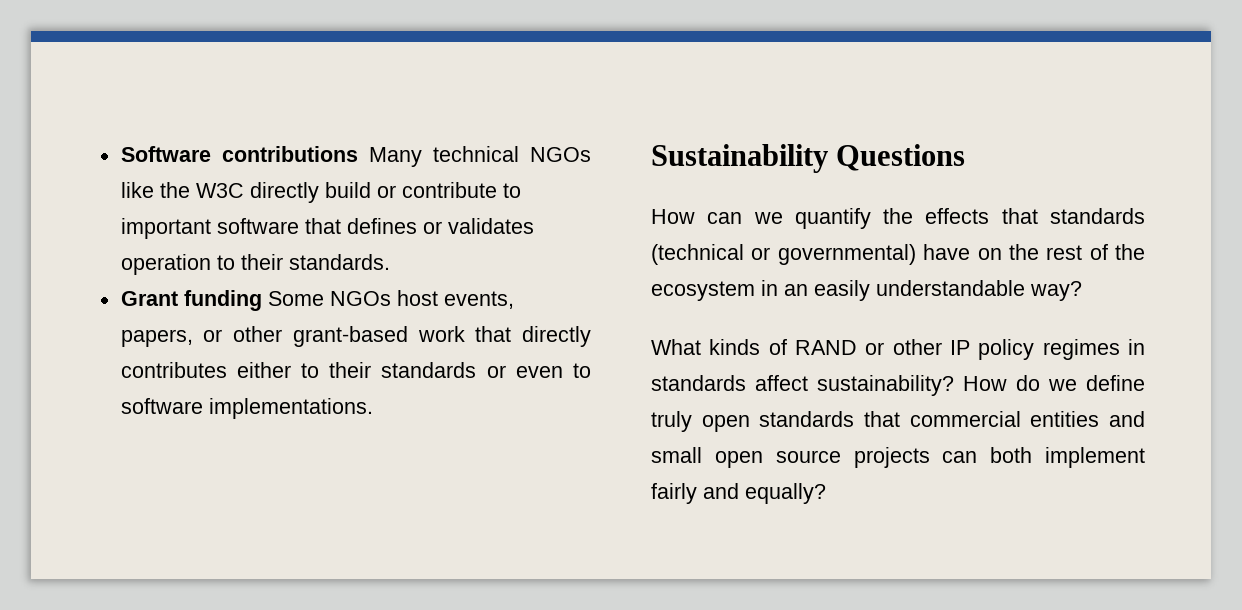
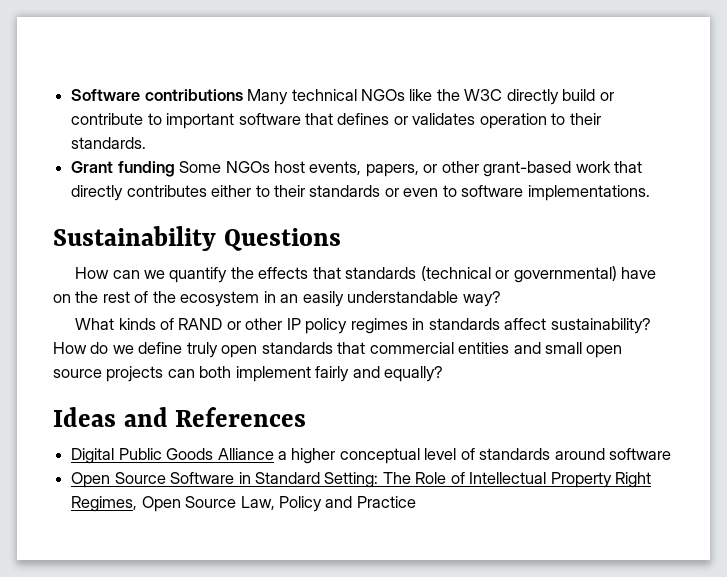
(826, 493) none -> [53,407,307,427] [71,448,672,464] [71,472,652,488] [71,496,416,512] // Ideas and References // Digital Public Goods Alliance a higher conceptual level of standards around software // Open Source Software in Standard Setting: The Role of Intellectual Property Right Regimes, Open Source Law, Policy and Practice

